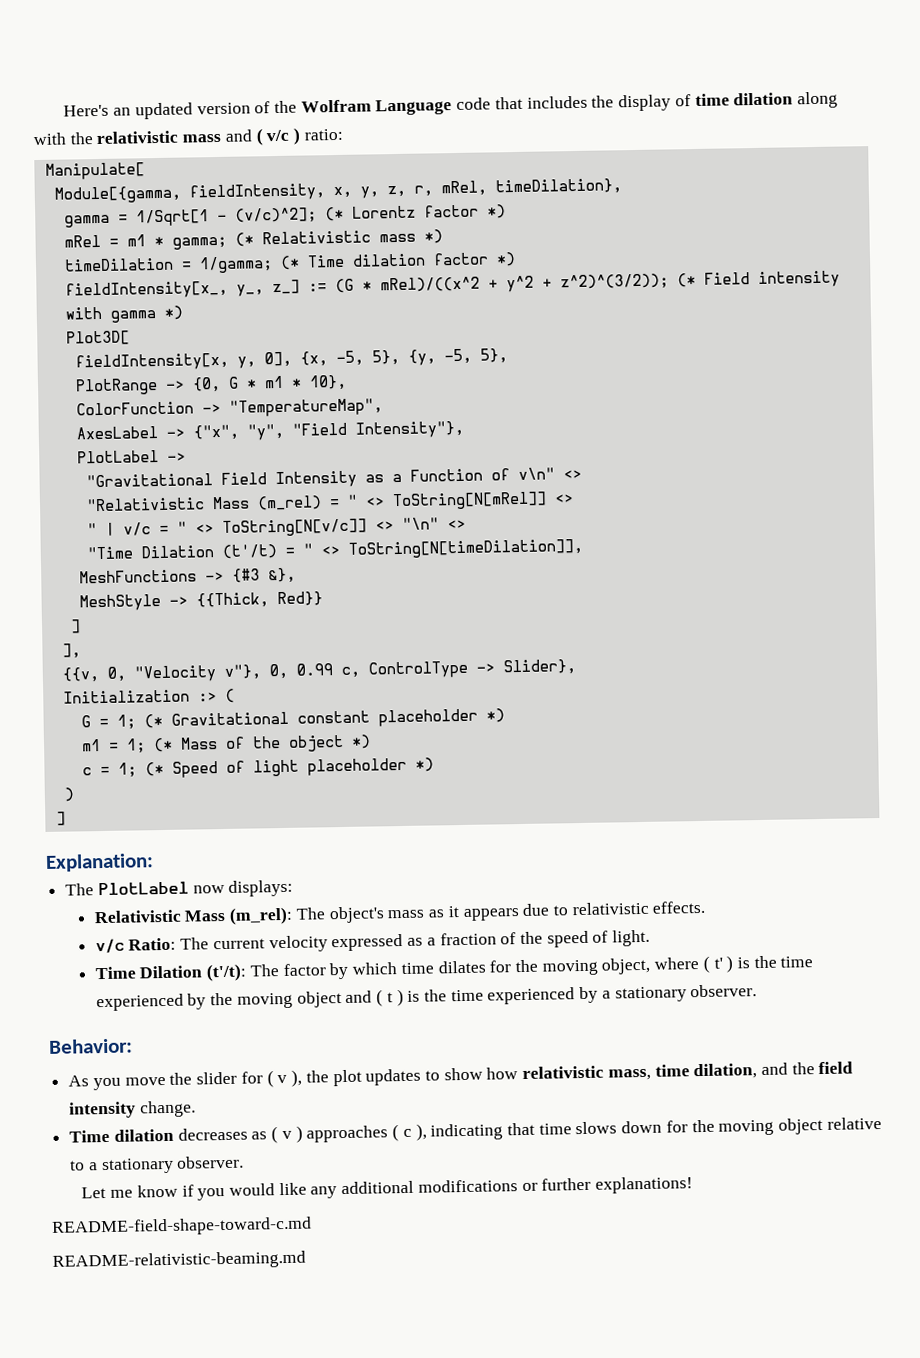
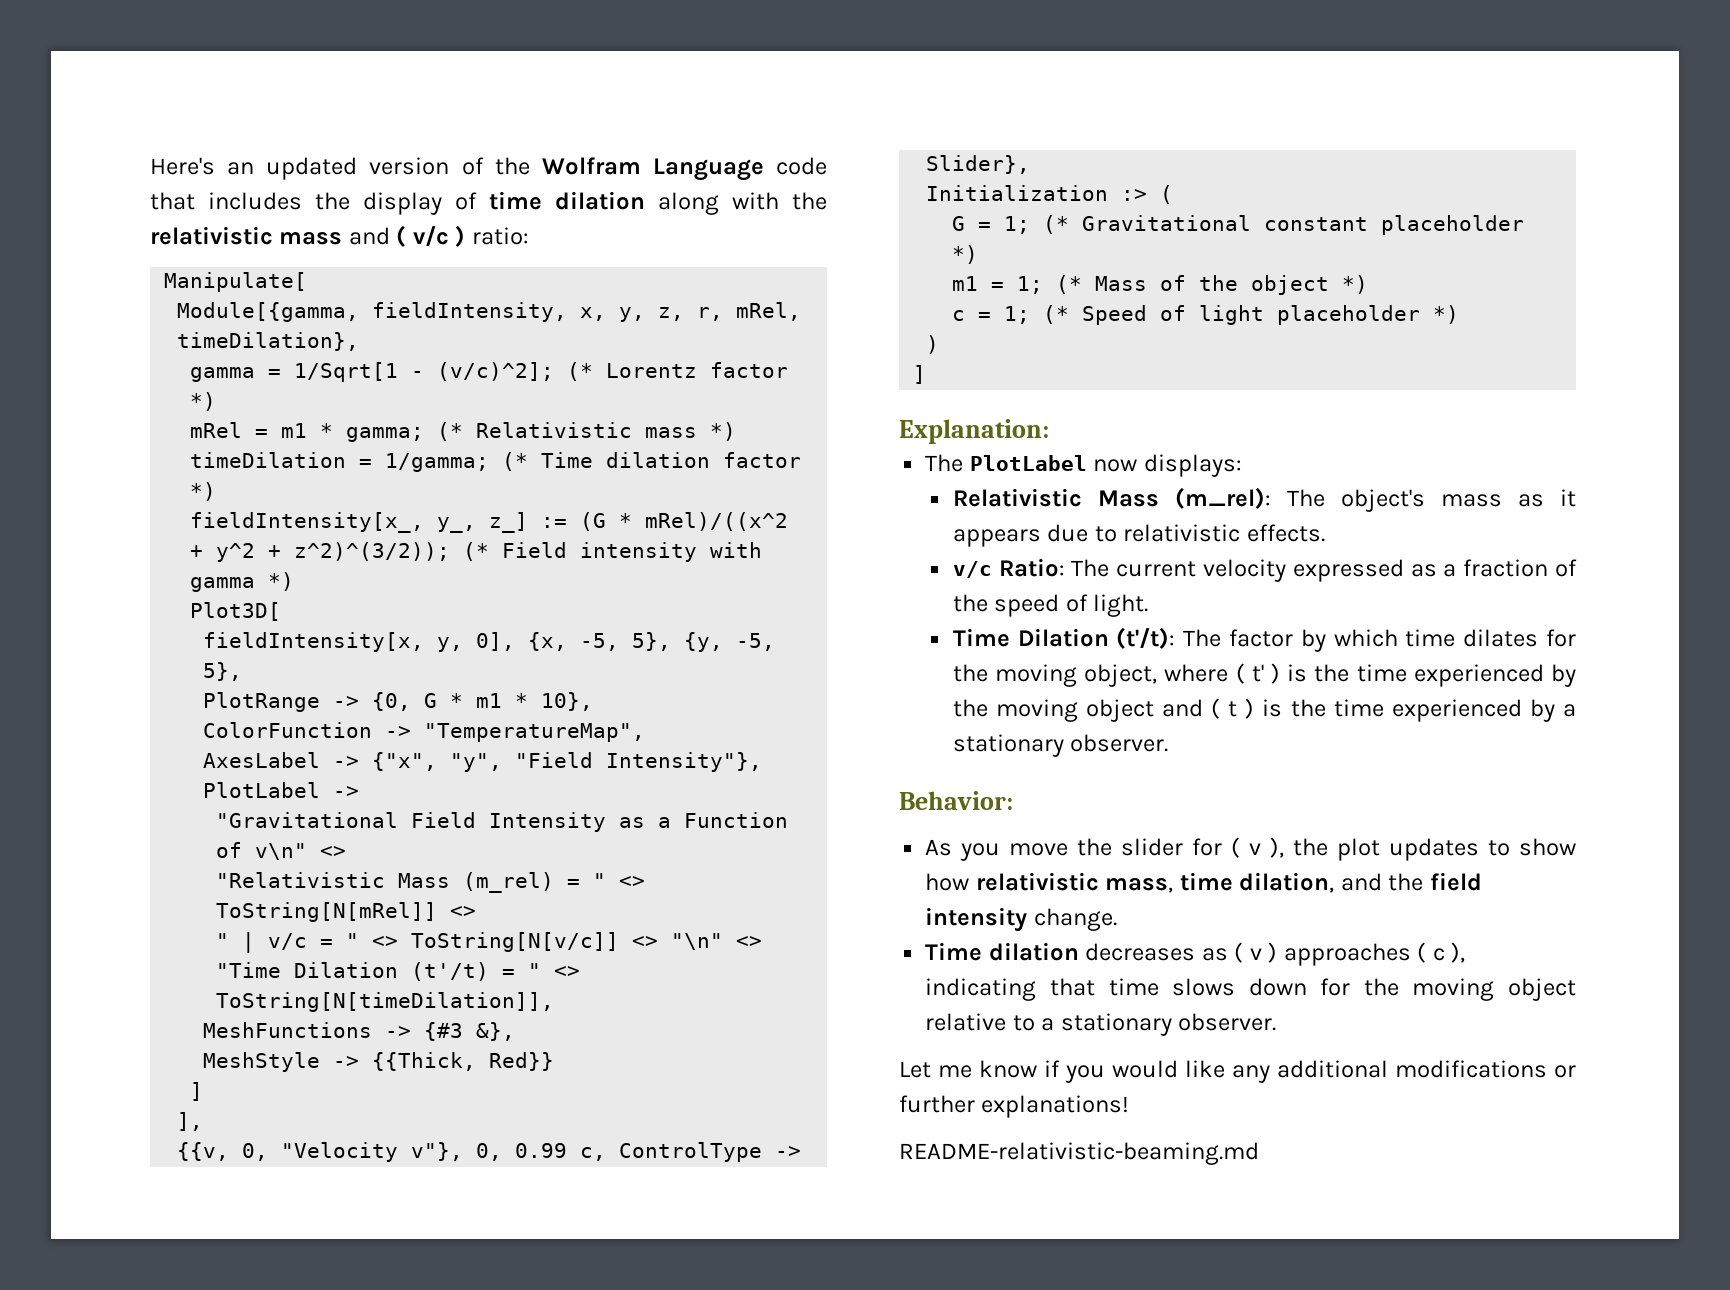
[52,1216,312,1237] // README-field-shape-toward-c.md -> (1130, 1106) none

